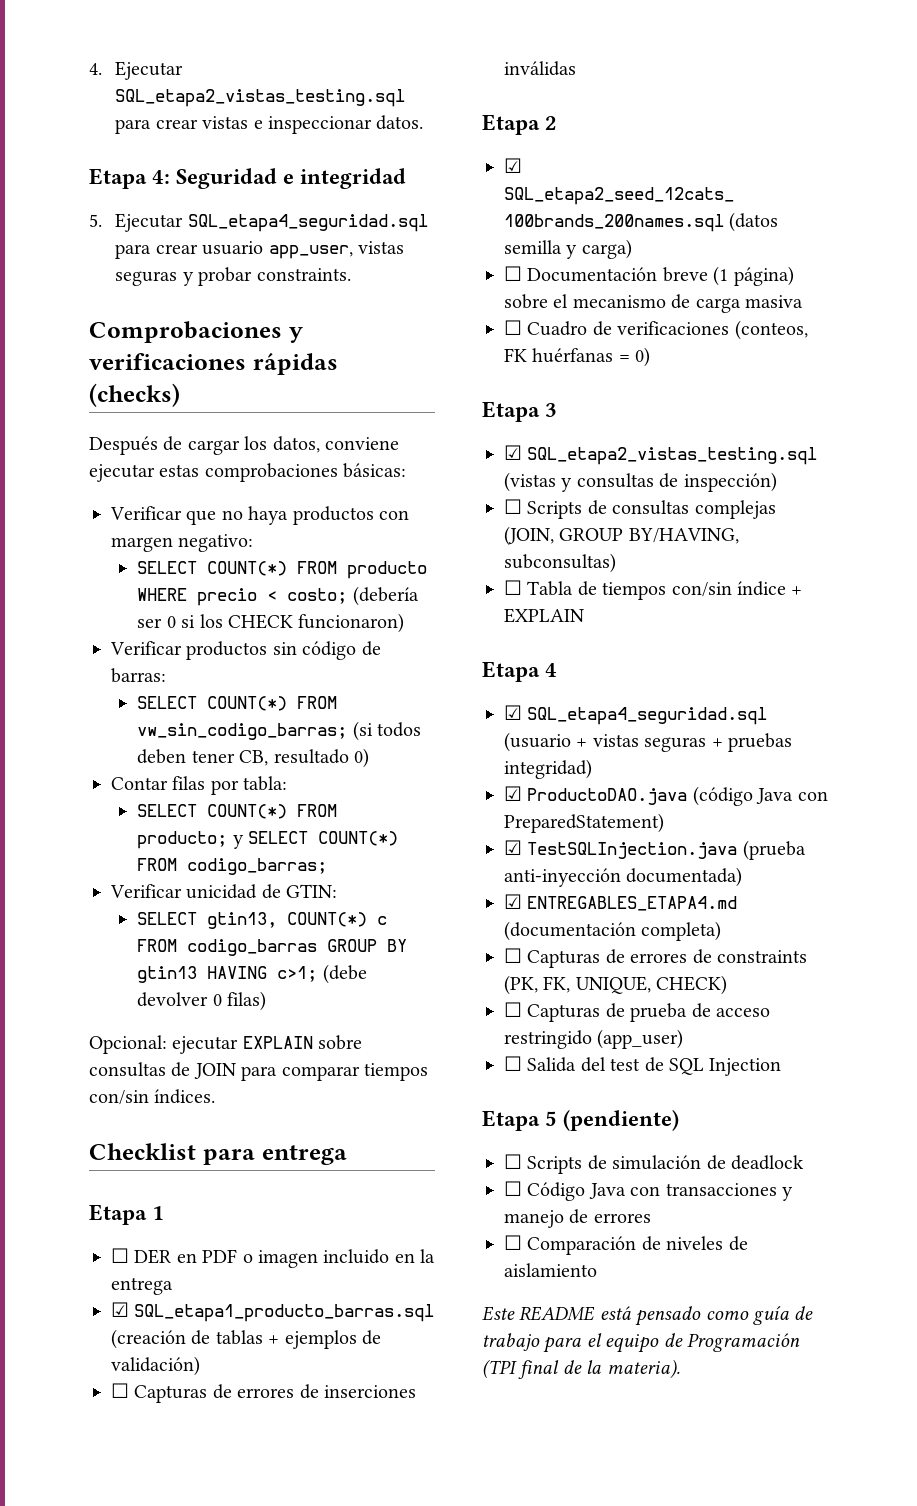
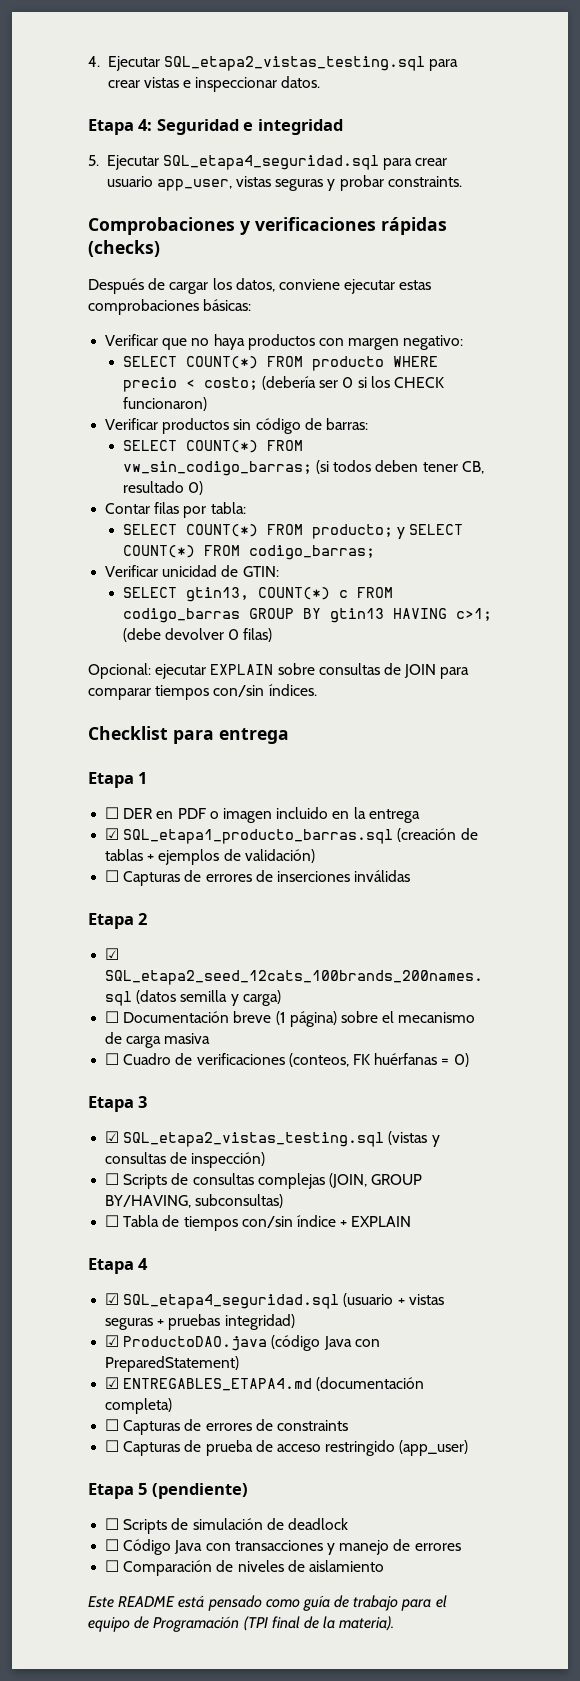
[504,840,806,860] [504,867,743,887] // ☑ TestSQLInjection.java (prueba anti-inyección documentada) -> (240, 1364) none
[504,975,728,995] (PK, FK, UNIQUE, CHECK) -> (348, 1425) none
[504,1056,782,1076] // ☐ Salida del test de SQL Injection -> (469, 1448) none

